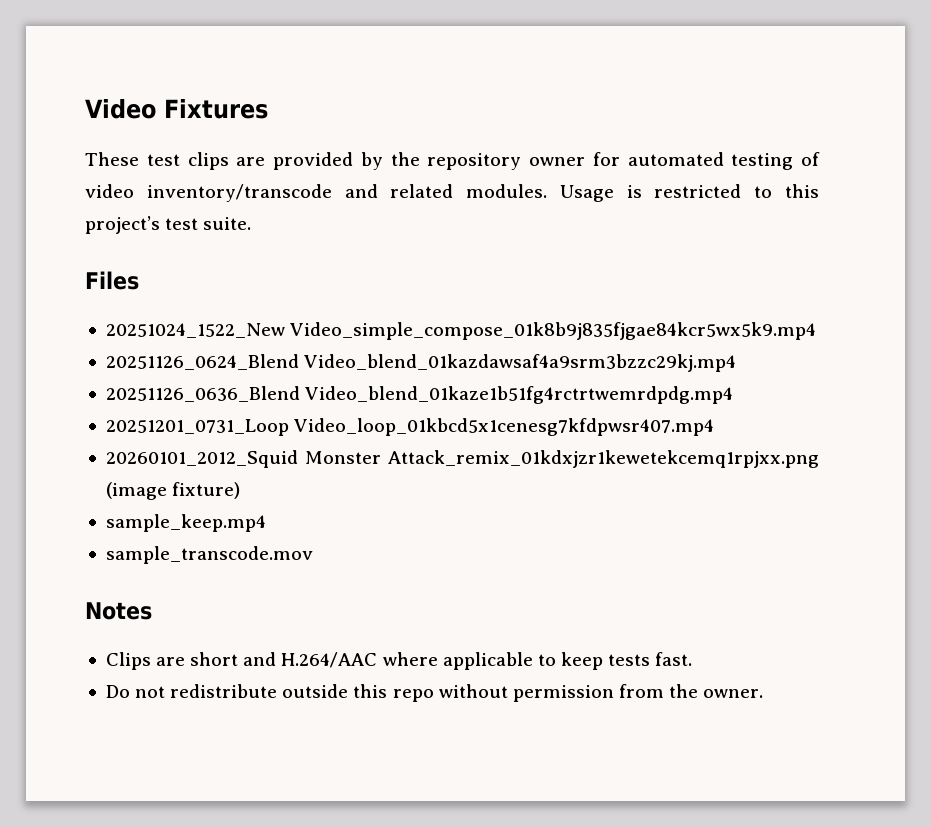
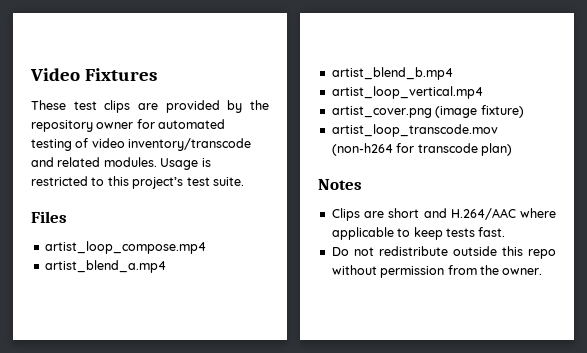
[105,322,817,340] [105,354,737,372] [105,386,734,404] [105,418,715,436] [105,450,819,468] [105,482,241,500] [105,514,266,532] [105,546,313,564] 20251024_1522_New Video_simple_compose_01k8b9j835fjgae84kcr5wx5k9.mp4 // 20251126_0624_Blend Video_blend_01kazdawsaf4a9srm3bzzc29kj.mp4 // 20251126_0636_Blend Video_blend_01kaze1b51fg4rctrtwemrdpdg.mp4 // 20251201_0731_Loop Video_loop_01kbcd5x1cenesg7kfdpwsr407.mp4 // 20260101_2012_Squid Monster Attack_remix_01kdxjzr1kewetekcemq1rpjxx.png (image fixture) // sample_keep.mp4 // sample_transcode.mov -> [44,241,206,254] [44,260,166,273] [331,67,453,80] [331,86,483,99] [331,105,524,118] [331,124,498,137] [331,143,512,156] artist_loop_compose.mp4 // artist_blend_a.mp4 // artist_blend_b.mp4 // artist_loop_vertical.mp4 // artist_cover.png (image fixture) // artist_loop_transcode.mov (non-h264 for transcode plan)

